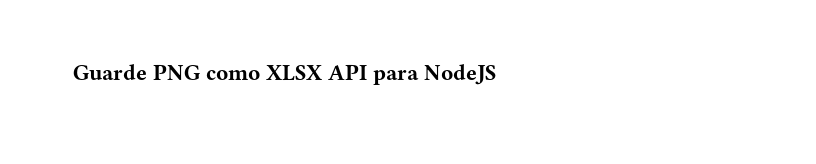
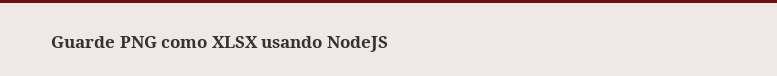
[328,64,420,85] API para -> [261,36,323,48] usando

